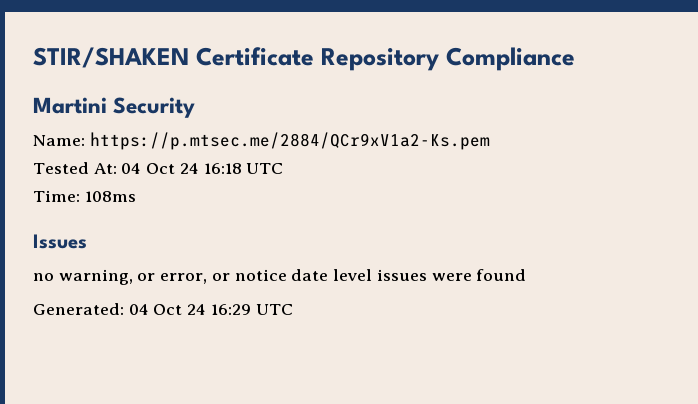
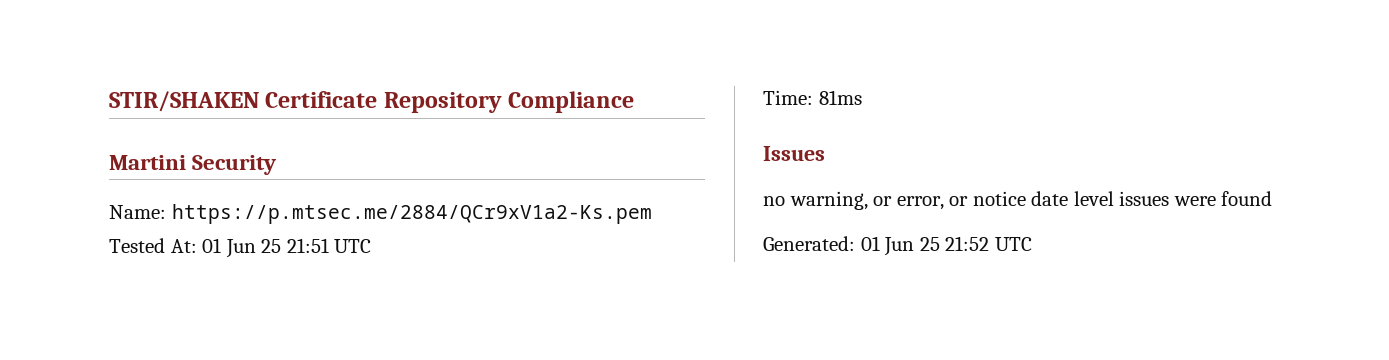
[121,163,242,174] 04 Oct 24 16:18 -> [202,238,329,258] 01 Jun 25 21:51
[84,191,136,202] 108ms -> [818,90,862,105] 81ms
[128,304,251,315] 04 Oct 24 16:29 -> [860,236,990,256] 01 Jun 25 21:52

